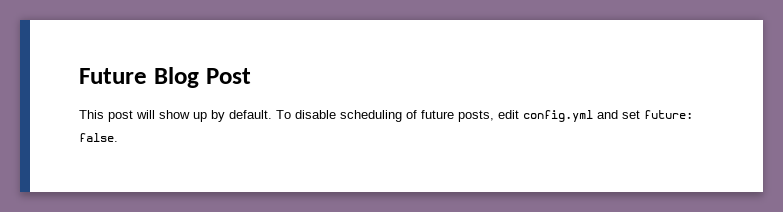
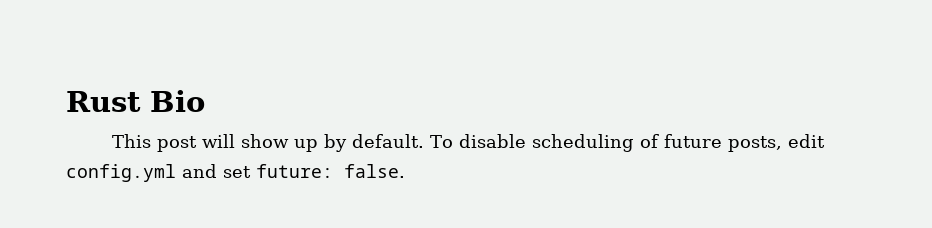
[79,67,251,88] Future Blog Post -> [66,90,205,112] Rust Bio

